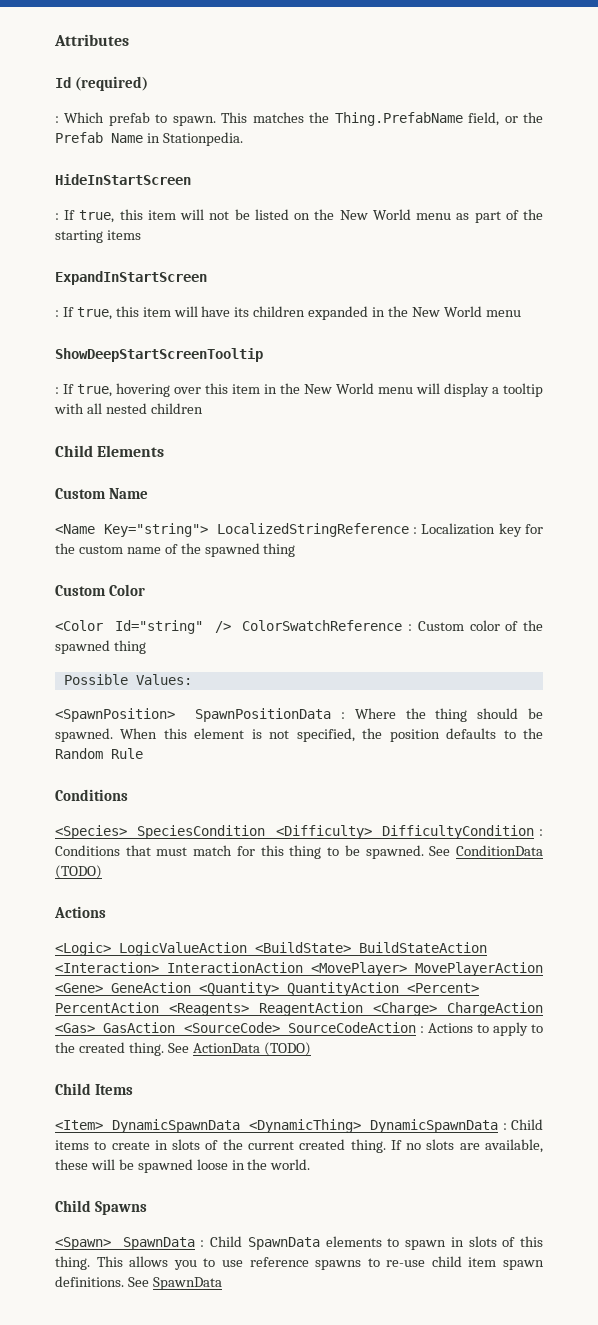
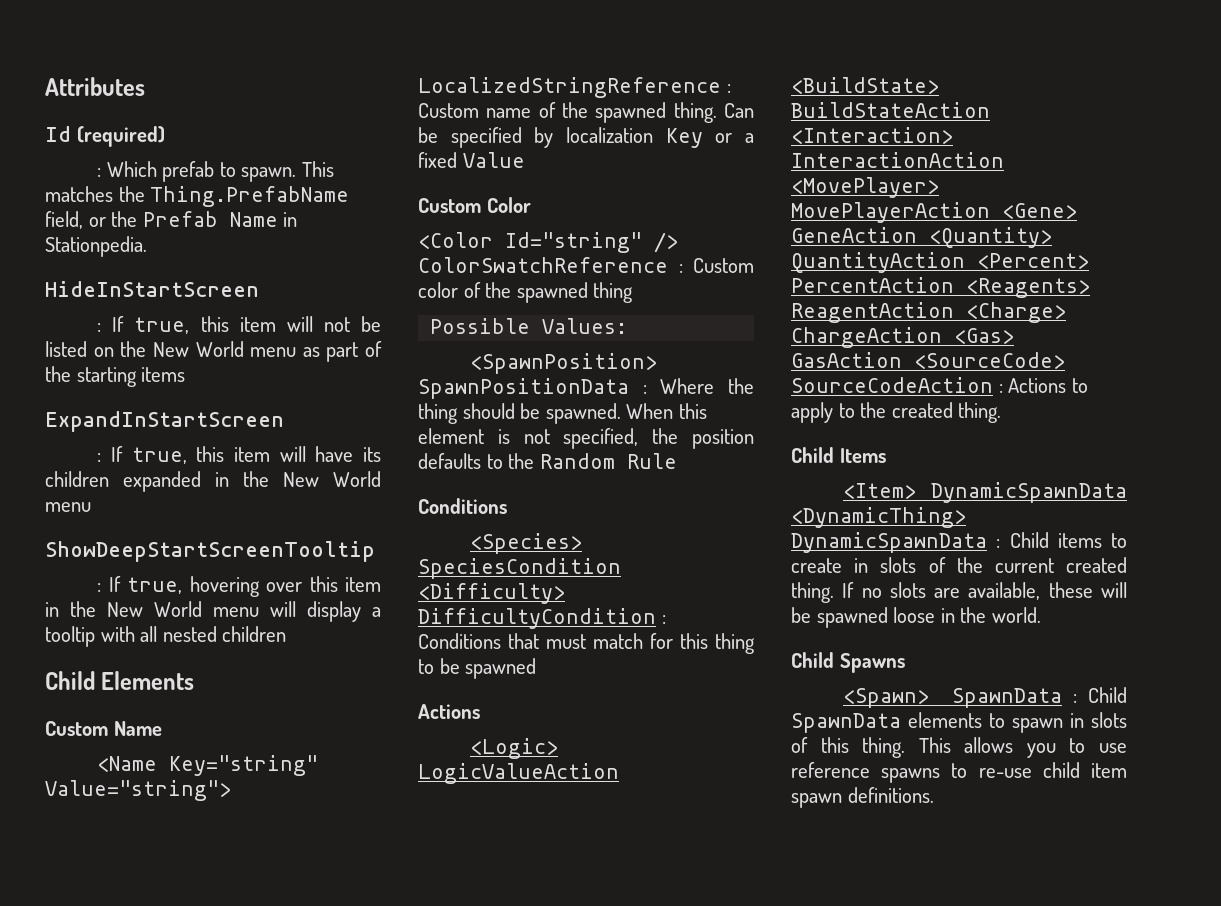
[103,523,543,537] [55,543,296,557] Key="string"> LocalizedStringReference : Localization key for the custom name of the spawned thing -> [169,755,319,776] [45,780,231,801] [418,77,731,98] [418,102,754,123] [418,127,754,148] [418,152,525,168] Key="string" Value="string"> LocalizedStringReference : Custom name of the spawned thing. Can be specified by localization Key or a fixed Value
[365,845,544,859] [55,865,102,879] spawned. See ConditionData (TODO) -> [465,658,537,679] spawned
[167,1042,311,1056] See ActionData (TODO) -> (1002, 412) none
[127,1277,222,1290] See SpawnData -> (934, 795) none

